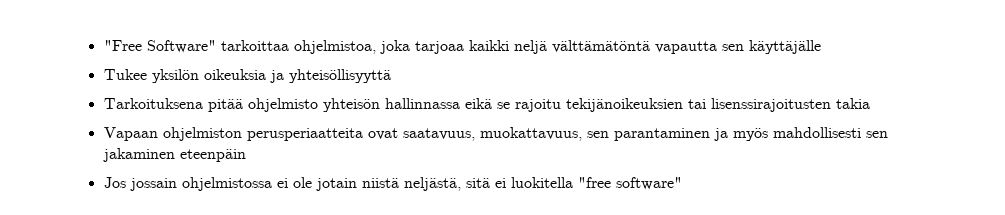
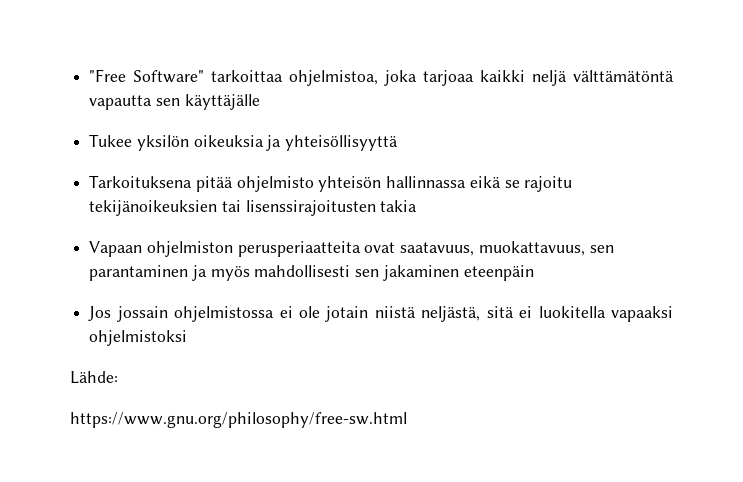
[577,177,682,190] "free software" -> [611,306,673,322] [89,330,188,346] [70,371,118,384] [70,412,407,428] vapaaksi ohjelmistoksi // Lähde: // https://www.gnu.org/philosophy/free-sw.html

